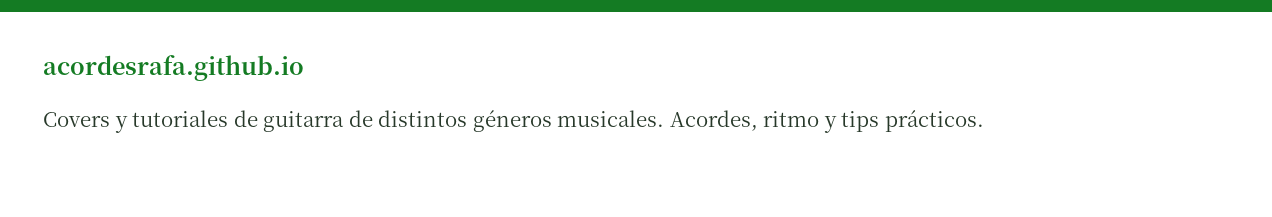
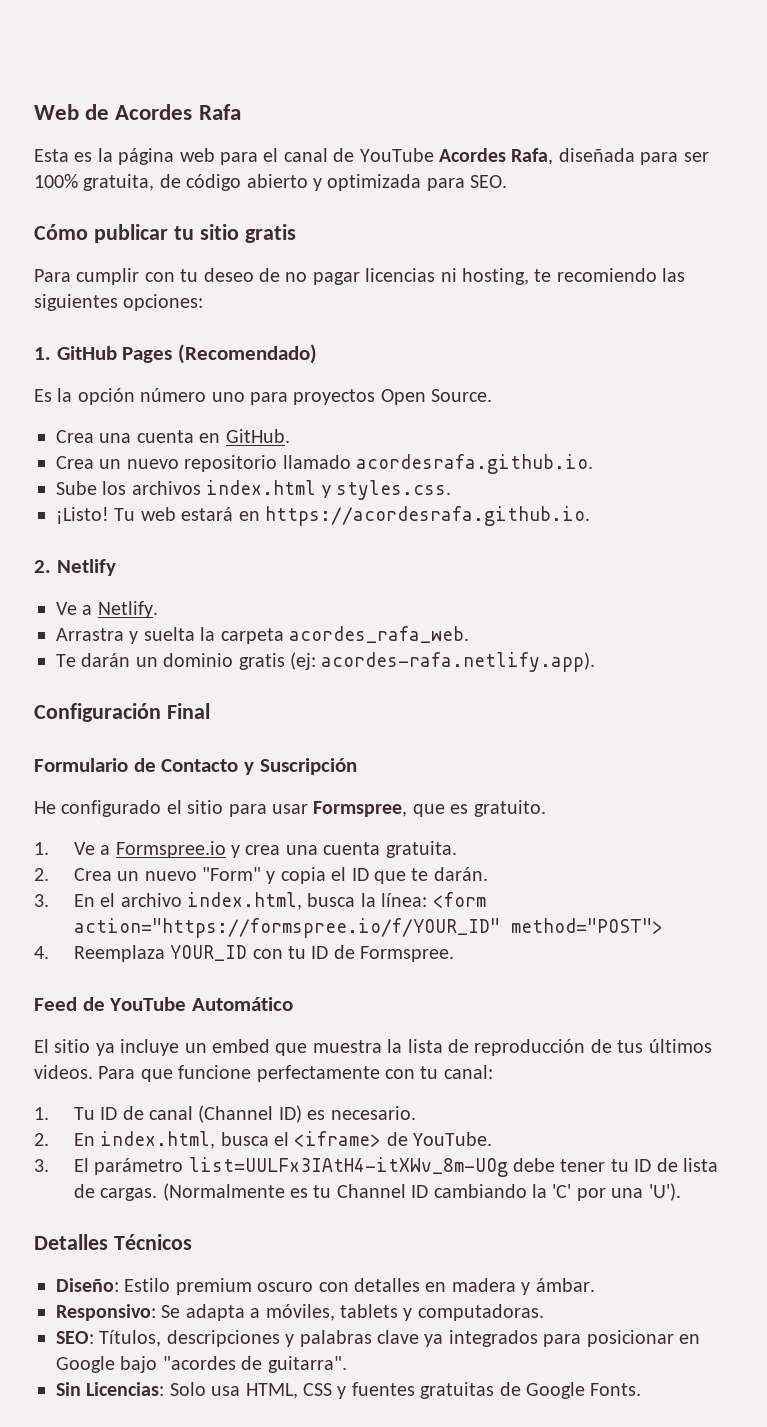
[43,55,304,81] [43,110,984,133] acordesrafa.github.io // Covers y tutoriales de guitarra de distintos géneros musicales. Acordes, ritmo y tips prácticos. -> [34,104,241,120] [34,148,709,165] [34,174,508,191] [34,224,296,243] [34,268,686,285] [34,294,204,311] [34,344,318,364] [34,388,493,405] [56,429,290,443] [56,454,593,474] [56,480,451,500] [56,506,590,526] [34,559,116,576] [56,601,158,618] [56,626,469,644] [56,652,596,672] [34,703,210,722] [34,758,357,775] [34,800,546,817] [34,841,457,858] [34,867,488,884] [34,892,486,910] [73,918,663,938] [34,945,455,962] [34,997,294,1011] [34,1039,712,1056] [34,1065,493,1082] [34,1105,416,1123] [34,1131,493,1149] [34,1157,719,1177] [73,1183,681,1201] [34,1234,192,1250] [56,1278,595,1295] [56,1304,544,1321] [56,1330,700,1347] [56,1356,347,1373] [56,1382,642,1399] Web de Acordes Rafa // Esta es la página web para el canal de YouTube Acordes Rafa, diseñada para ser 100% gratuita, de código abierto y optimizada para SEO. // Cómo publicar tu sitio gratis // Para cumplir con tu deseo de no pagar licencias ni hosting, te recomiendo las siguientes opciones: // 1. GitHub Pages (Recomendado) // Es la opción número uno para proyectos Open Source. // Crea una cuenta en GitHub. // Crea un nuevo repositorio llamado acordesrafa.github.io. // Sube los archivos index.html y styles.css. // ¡Listo! Tu web estará en https://acordesrafa.github.io. // 2. Netlify // Ve a Netlify. // Arrastra y suelta la carpeta acordes_rafa_web. // Te darán un dominio gratis (ej: acordes-rafa.netlify.app). // Configuración Final // Formulario de Contacto y Suscripción // He configurado el sitio para usar Formspree, que es gratuito. // 1. Ve a Formspree.io y crea una cuenta gratuita. // 2. Crea un nuevo "Form" y copia el ID que te darán. // 3. En el archivo index.html, busca la línea: <form action="https://formspree.io/f/YOUR_ID" method="POST"> // 4. Reemplaza YOUR_ID con tu ID de Formspree. // Feed de YouTube Automático // El sitio ya incluye un embed que muestra la lista de reproducción de tus últimos videos. Para que funcione perfectamente con tu canal: // 1. Tu ID de canal (Channel ID) es necesario. // 2. En index.html, busca el <iframe> de YouTube. // 3. El parámetro list=UULFx3IAtH4-itXWv_8m-UOg debe tener tu ID de lista de cargas. (Normalmente es tu Channel ID cambiando la 'C' por una 'U'). // Detalles Técnicos // Diseño: Estilo premium oscuro con detalles en madera y ámbar. // Responsivo: Se adapta a móviles, tablets y computadoras. // SEO: Títulos, descripciones y palabras clave ya integrados para posicionar en Google bajo "acordes de guitarra". // Sin Licencias: Solo usa HTML, CSS y fuentes gratuitas de Google Fonts.

